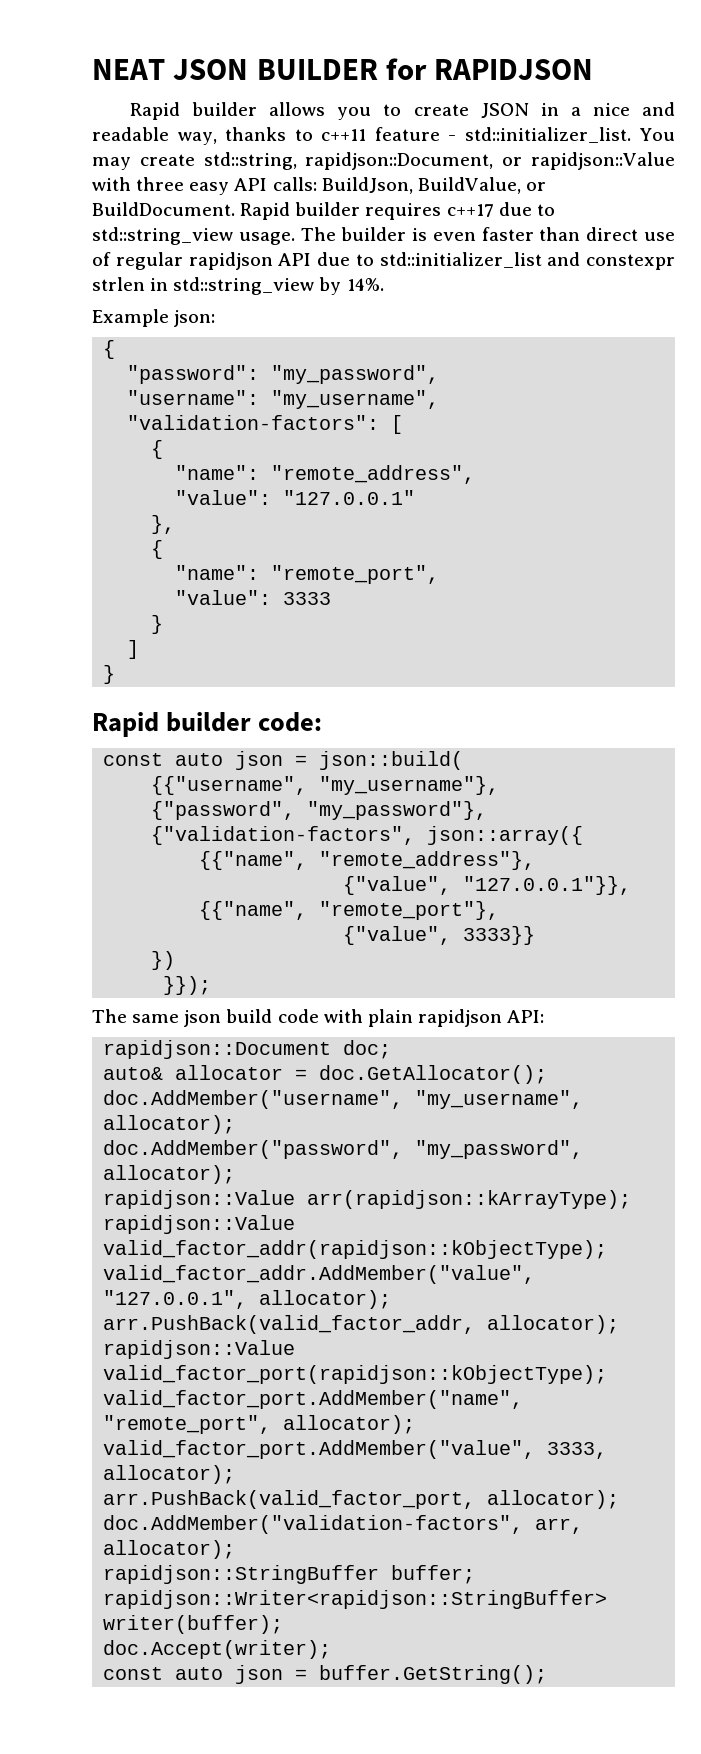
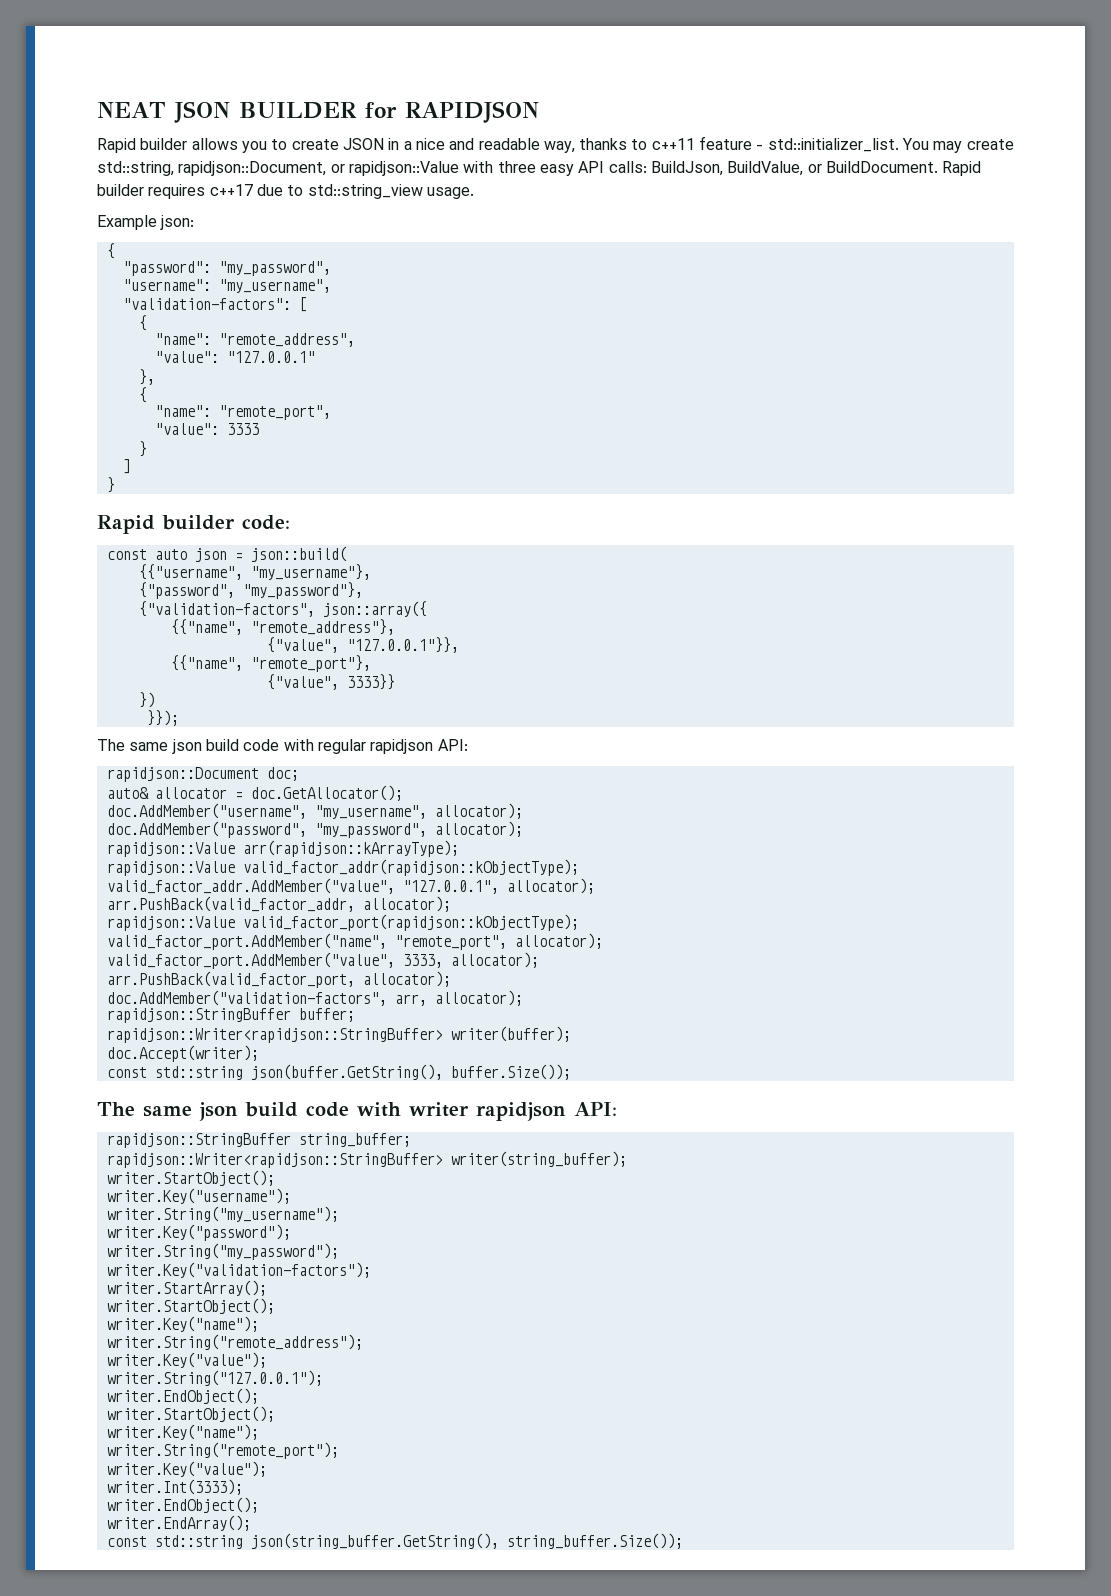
[300,227,675,241] [92,252,675,270] [92,277,384,295] The builder is even faster than direct use of regular rapidjson API due to std::initializer_list and constexpr strlen in std::string_view by 14%. -> (474, 193) none
[367,1009,413,1027] plain -> [317,739,366,754] regular
[175,1665,548,1684] auto json = buffer.GetString(); -> [154,1064,571,1080] [97,1102,617,1121] [106,1133,411,1148] [106,1151,627,1168] [106,1170,275,1186] [106,1188,291,1204] [106,1206,339,1222] [106,1224,291,1241] [106,1243,339,1260] [106,1262,371,1278] [106,1280,267,1296] [106,1298,275,1314] [106,1316,259,1332] [106,1334,363,1350] [106,1352,267,1368] [106,1370,323,1386] [106,1388,259,1404] [106,1406,275,1422] [106,1424,259,1440] [106,1442,339,1459] [106,1461,267,1477] [106,1479,243,1495] [106,1497,259,1513] [106,1515,251,1531] [106,1533,683,1549] std::string json(buffer.GetString(), buffer.Size()); // The same json build code with writer rapidjson API: // rapidjson::StringBuffer string_buffer; // rapidjson::Writer<rapidjson::StringBuffer> writer(string_buffer); // writer.StartObject(); // writer.Key("username"); // writer.String("my_username"); // writer.Key("password"); // writer.String("my_password"); // writer.Key("validation-factors"); // writer.StartArray(); // writer.StartObject(); // writer.Key("name"); // writer.String("remote_address"); // writer.Key("value"); // writer.String("127.0.0.1"); // writer.EndObject(); // writer.StartObject(); // writer.Key("name"); // writer.String("remote_port"); // writer.Key("value"); // writer.Int(3333); // writer.EndObject(); // writer.EndArray(); // const std::string json(string_buffer.GetString(), string_buffer.Size());

